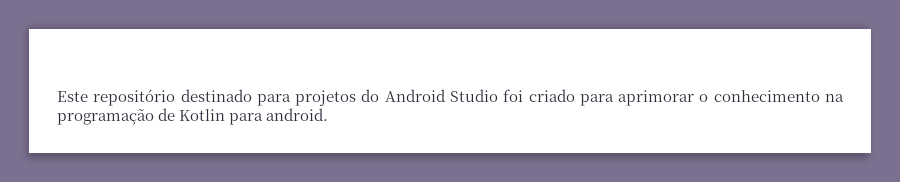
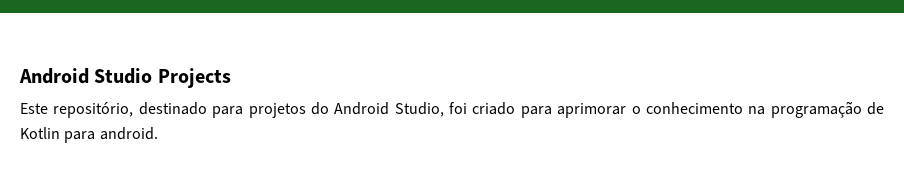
[57,89,176,106] Este repositório -> [19,68,231,88] [20,102,134,118] Android Studio Projects // Este repositório,
[450,89,498,102] Studio -> [394,102,444,117] Studio,

